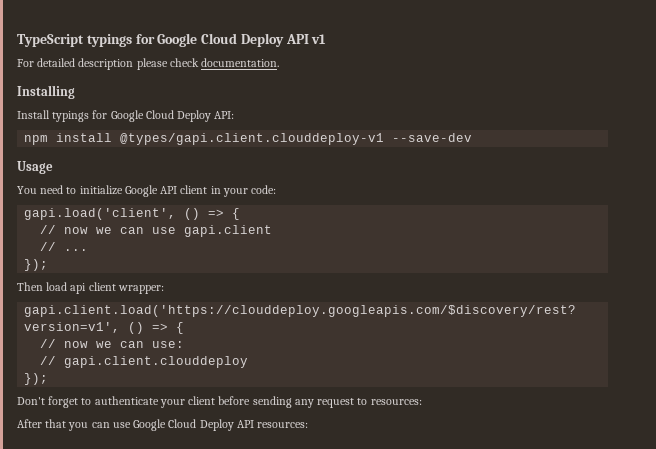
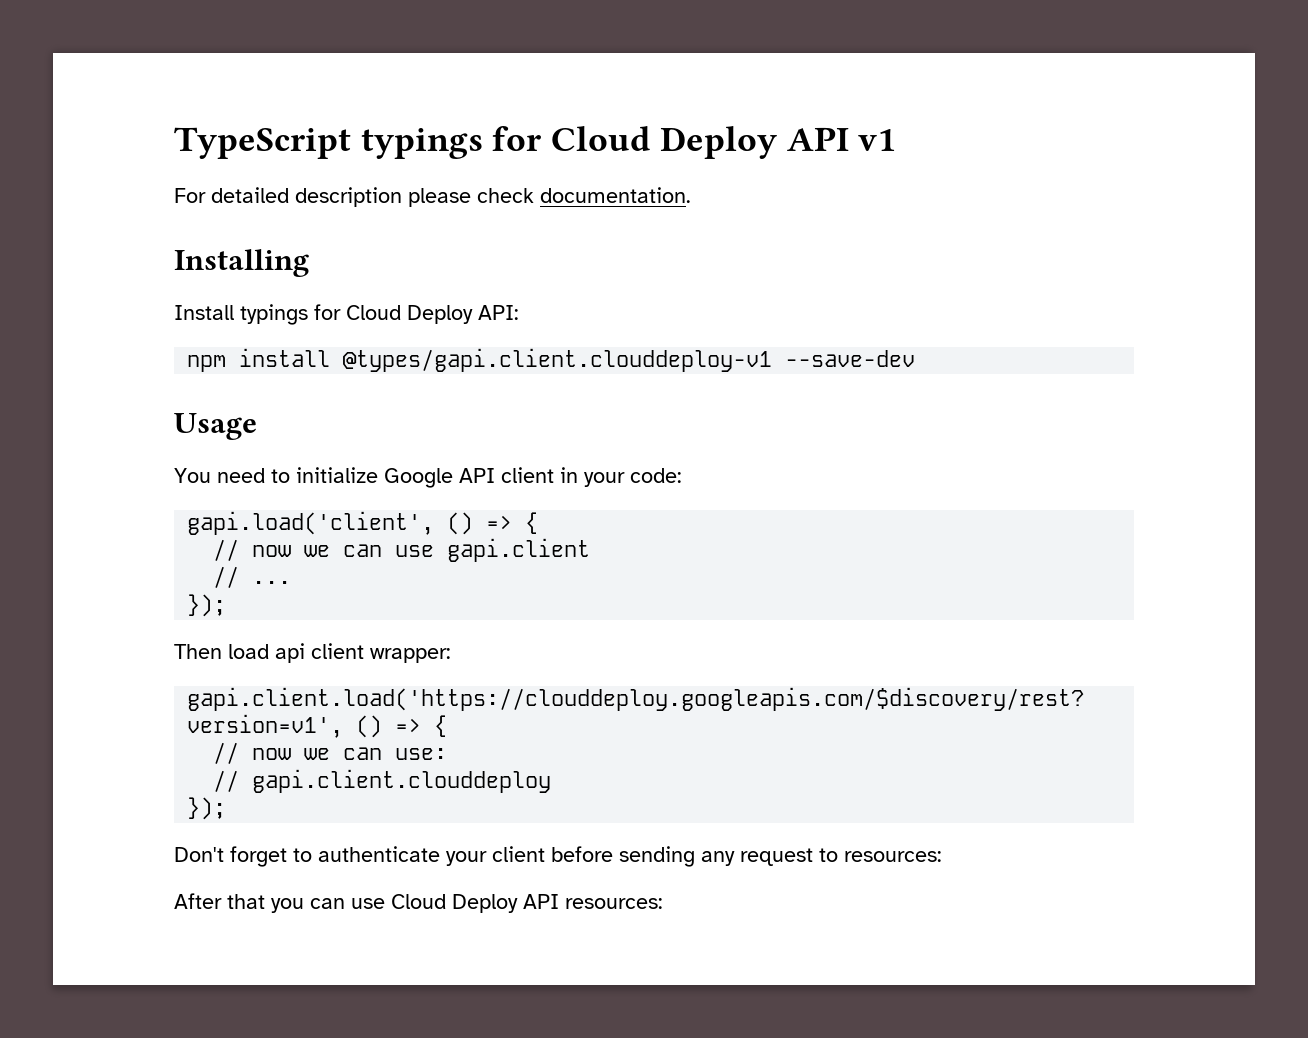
[157,33,198,47] Google -> (542, 138) none
[110,110,144,122] Google -> (341, 312) none
[133,419,167,431] Google -> (385, 903) none

